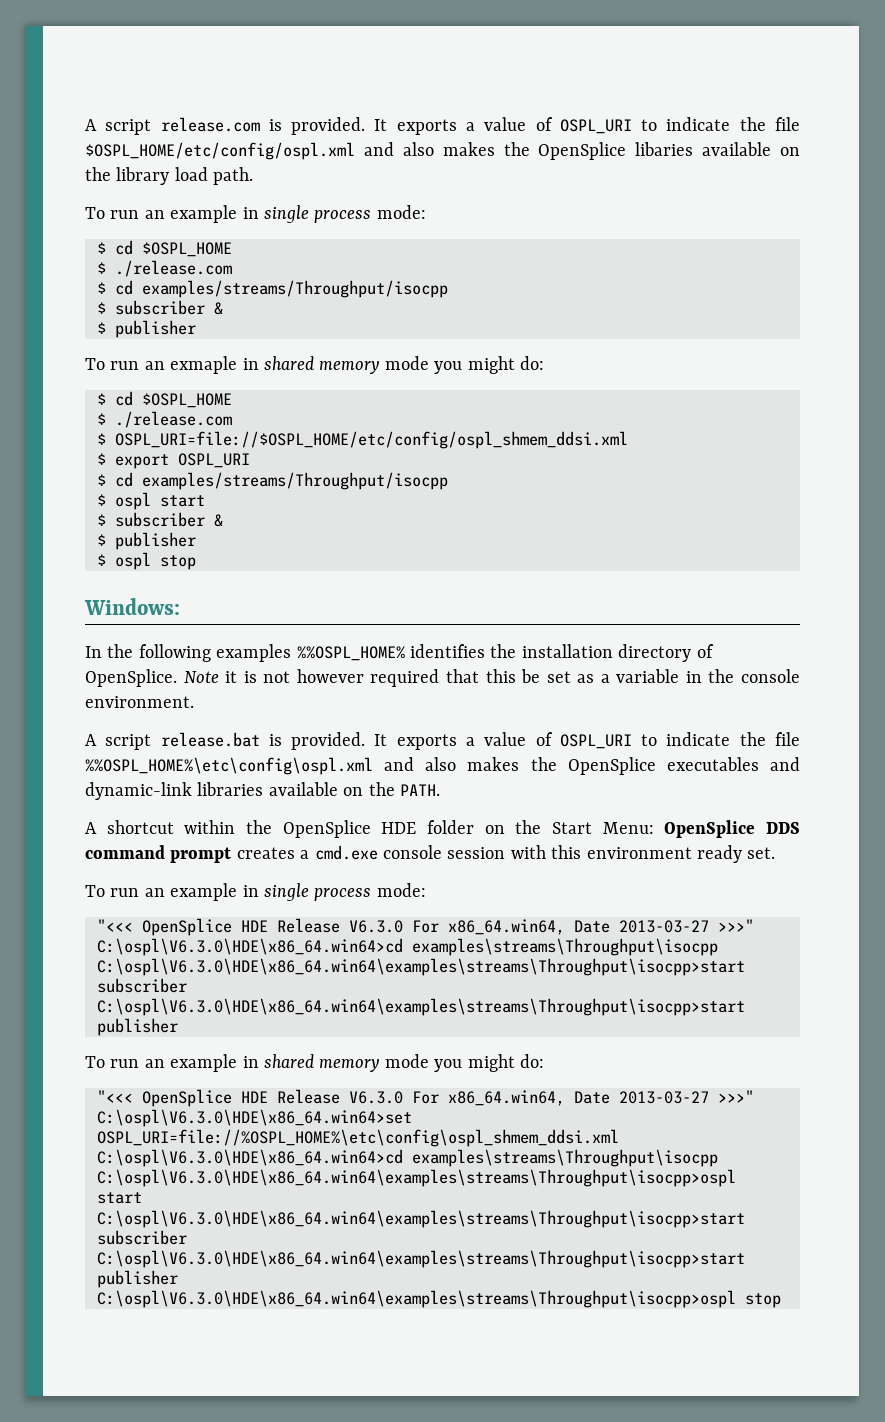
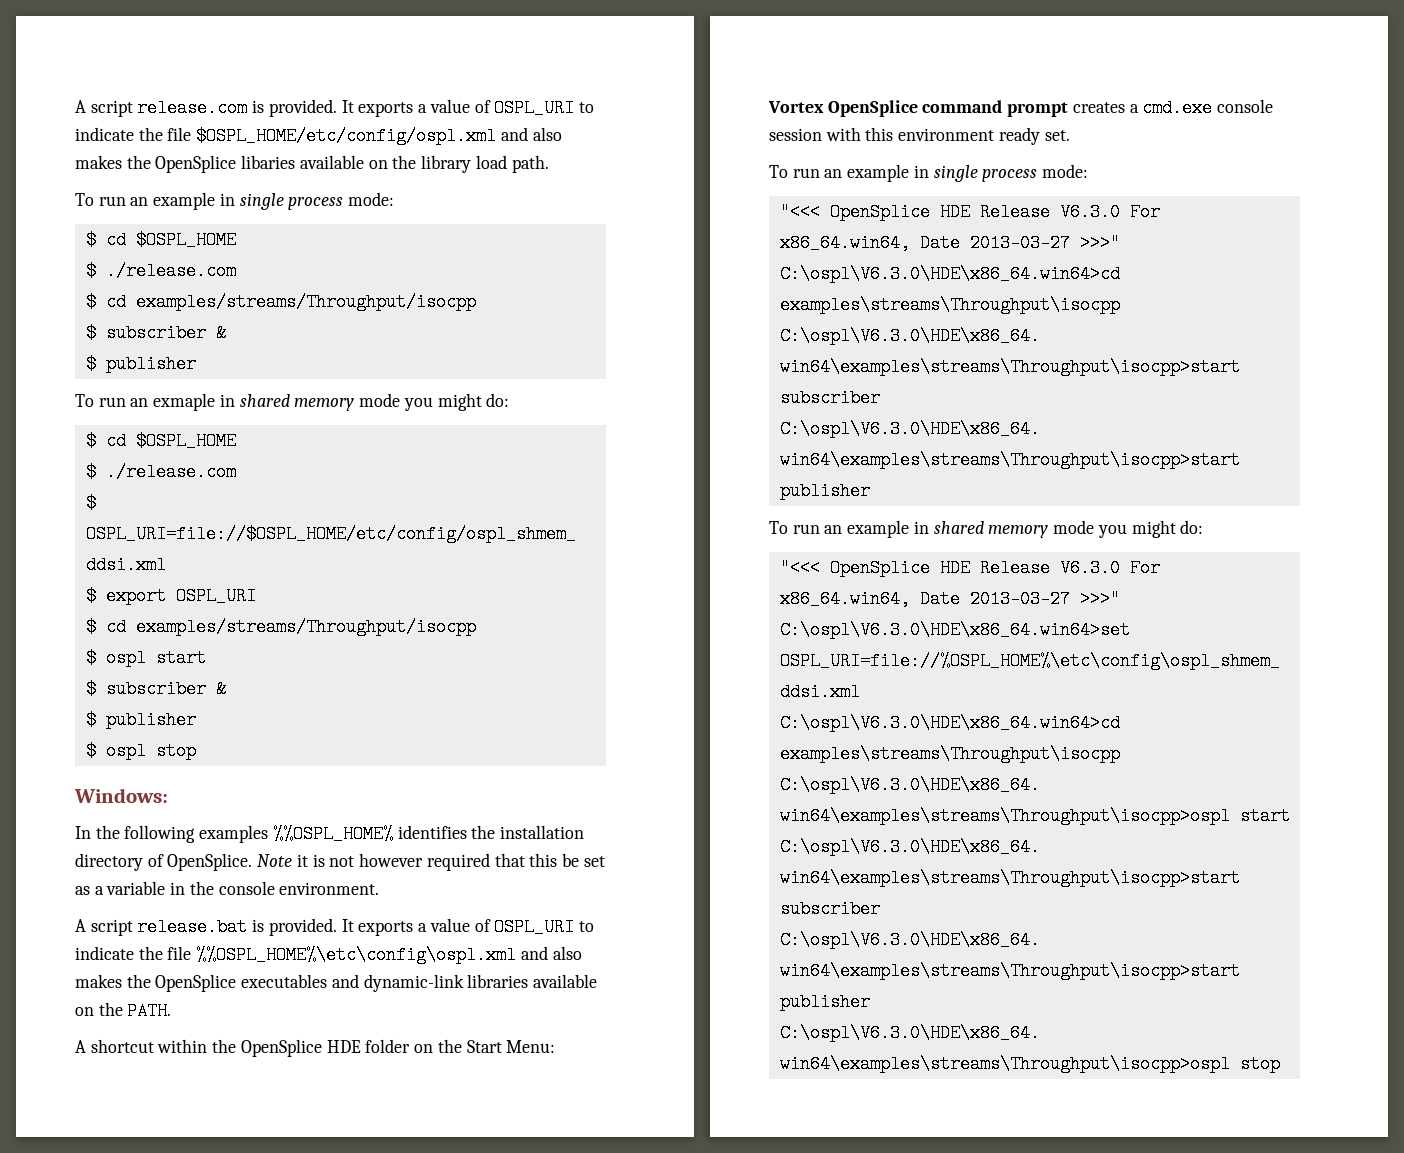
[664,820,800,838] OpenSplice DDS -> [768,100,918,117] Vortex OpenSplice

